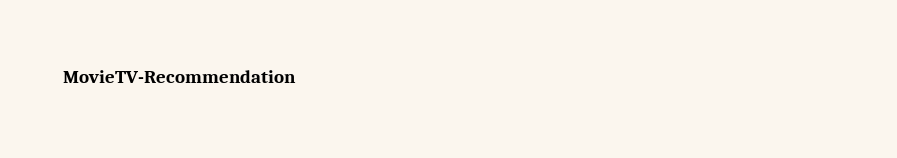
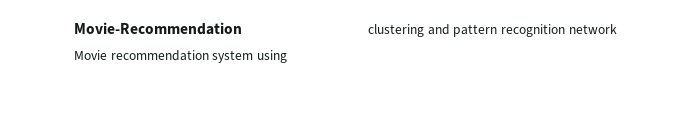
[63,70,296,83] MovieTV-Recommendation -> [74,22,242,35] [74,50,287,63] [368,24,617,37] Movie-Recommendation // Movie recommendation system using clustering and pattern recognition network

